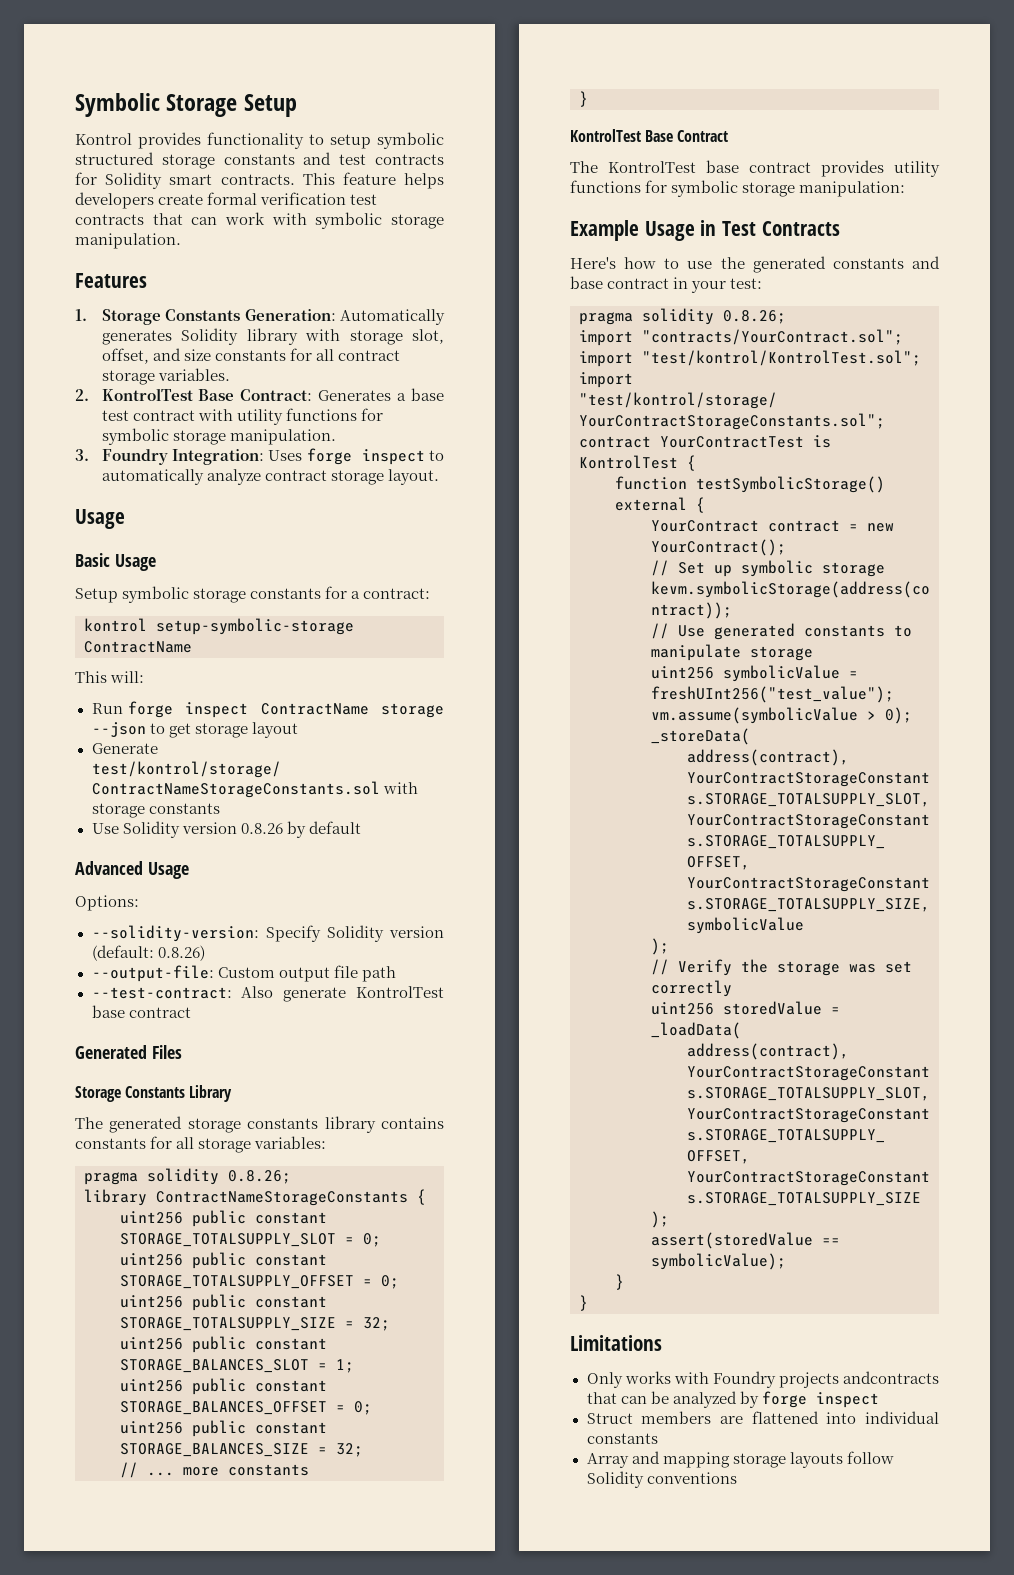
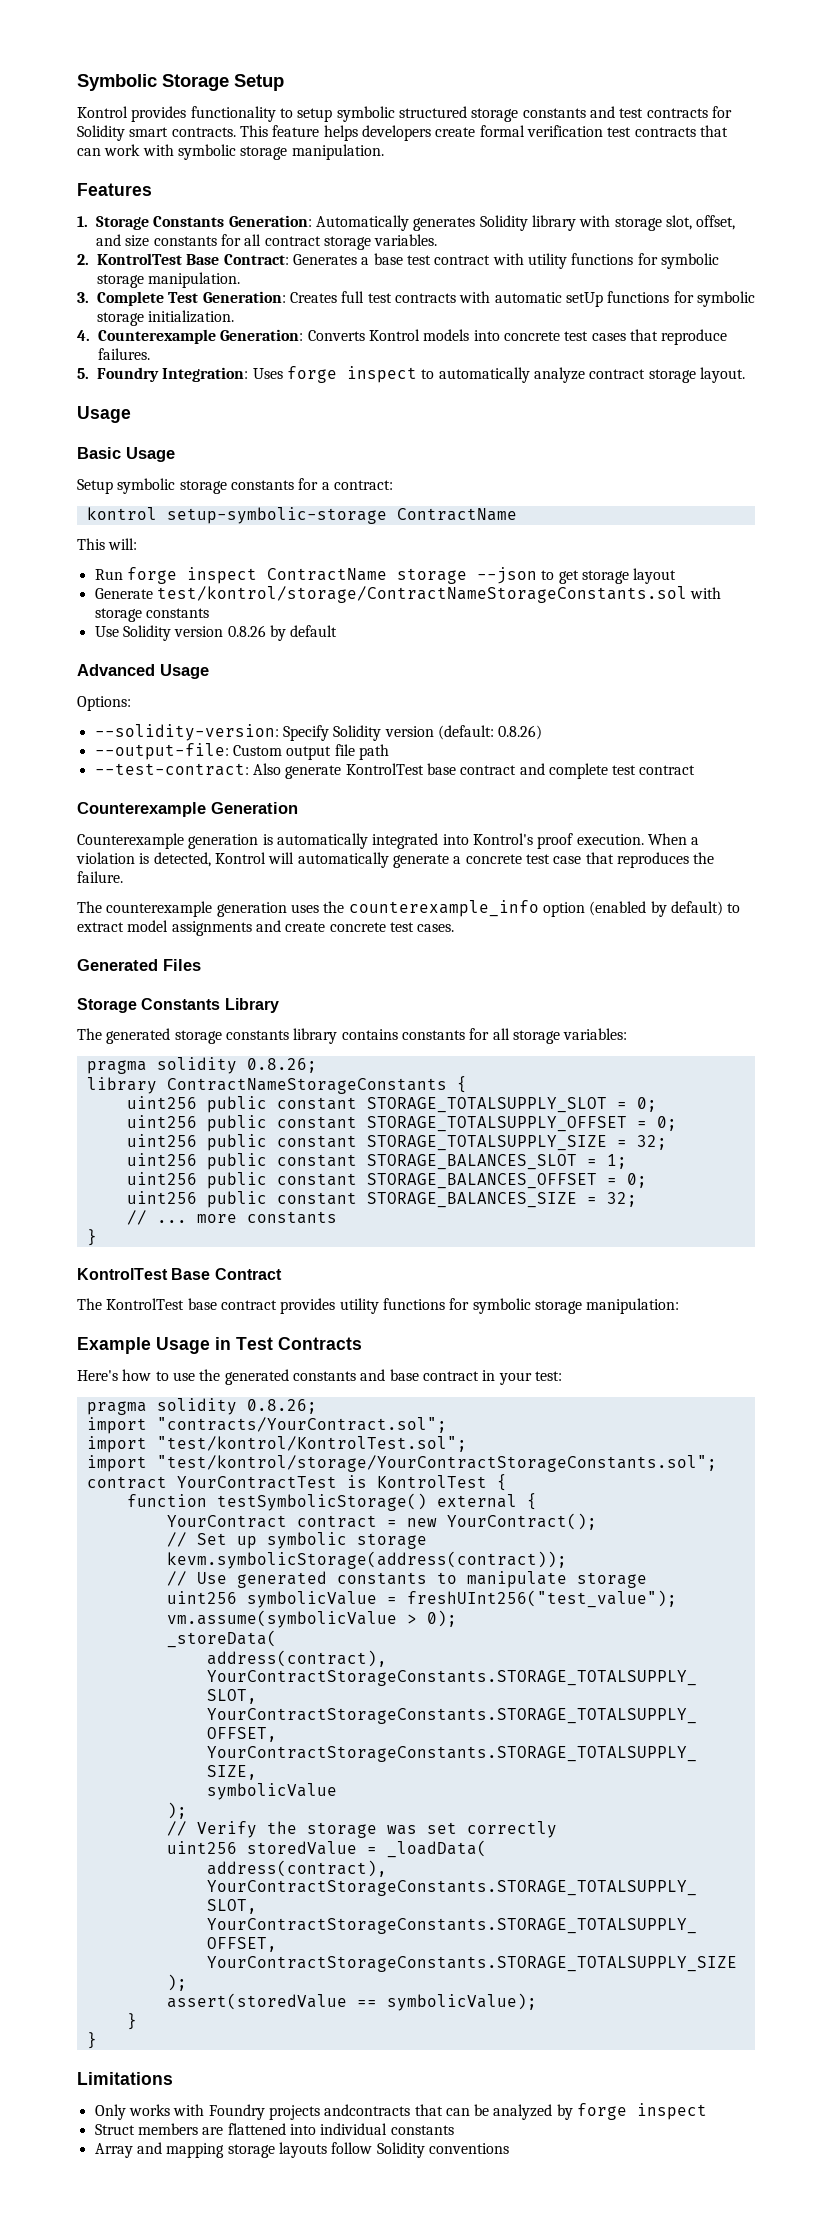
(89, 455) none -> [97,291,755,307] [97,310,235,326] [77,329,728,345] [98,348,150,360] [77,368,89,379] Complete Test Generation: Creates full test contracts with automatic setUp functions for symbolic storage initialization. // 4. Counterexample Generation: Converts Kontrol models into concrete test cases that reproduce failures. // 5.
(191, 1012) none -> [519,763,696,779] [77,802,298,817] [77,833,700,849] [76,852,715,868] [77,871,123,883] [77,900,741,917] [77,920,455,936] and complete test contract // Counterexample Generation // Counterexample generation is automatically integrated into Kontrol's proof execution. When a violation is detected, Kontrol will automatically generate a concrete test case that reproduces the failure. // The counterexample generation uses the counterexample_info option (enabled by default) to extract model assignments and create concrete test cases.

